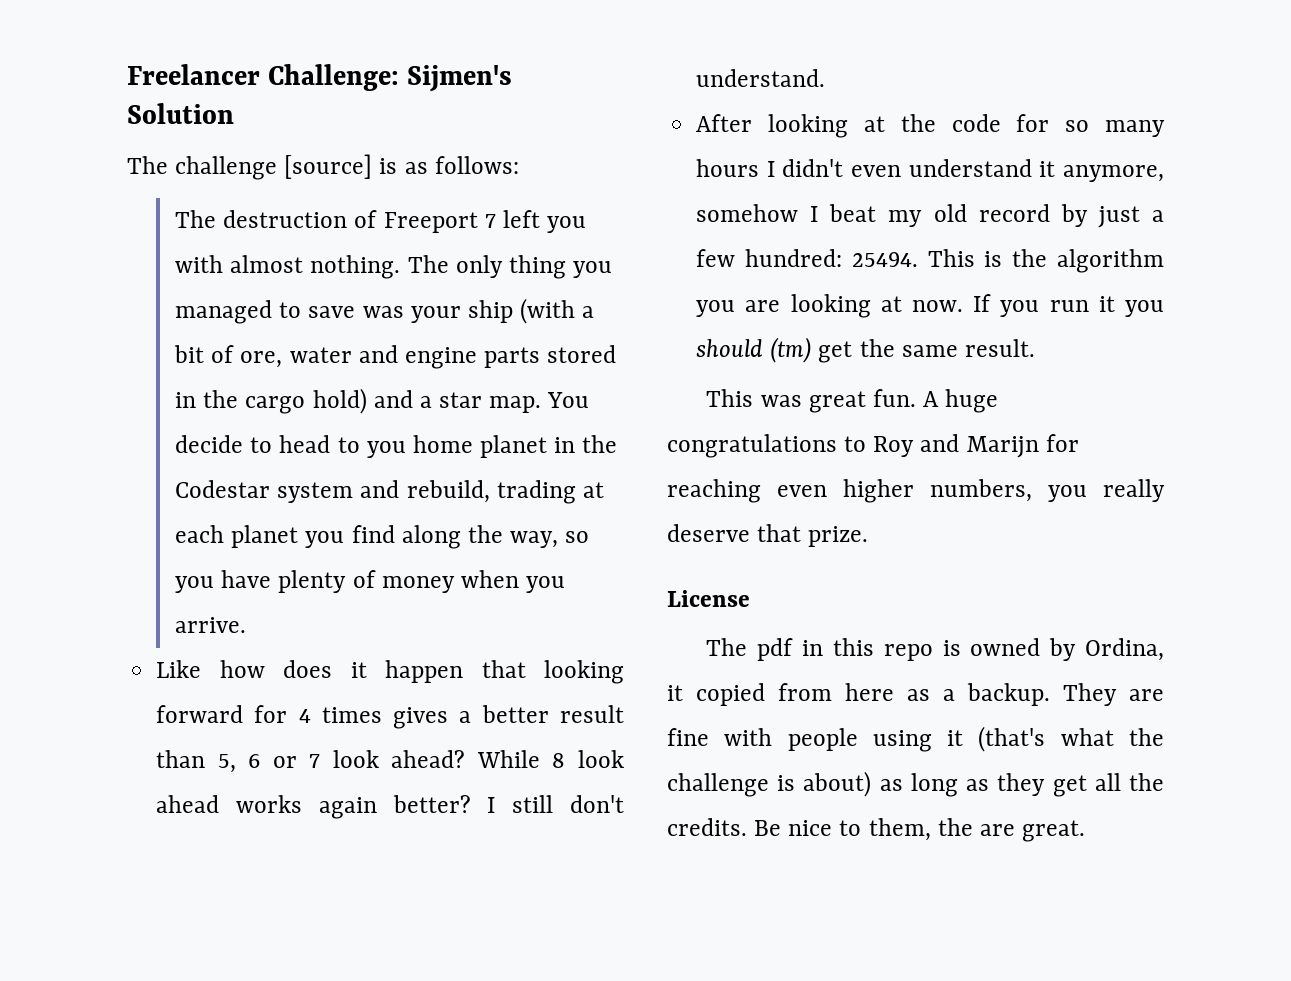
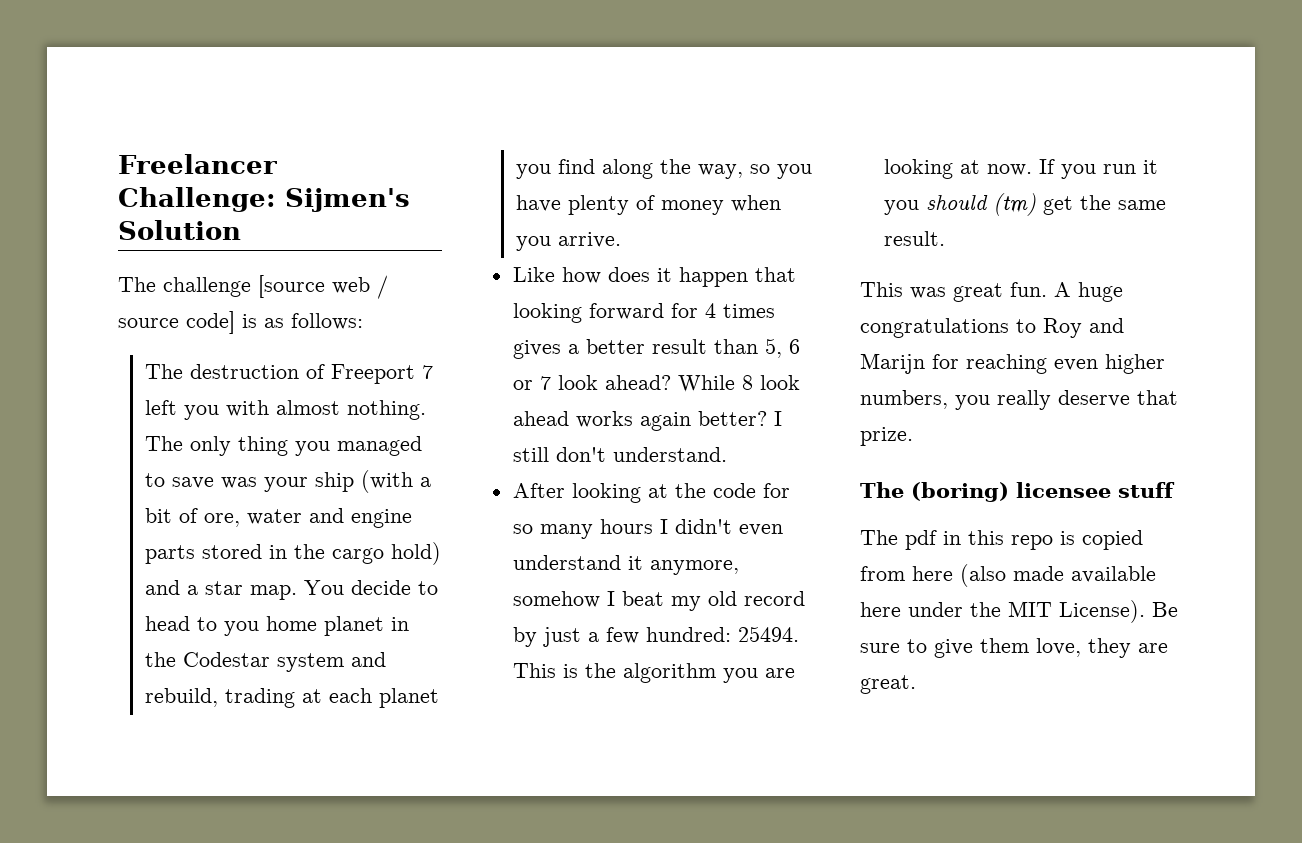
[284,154,373,179] [source] -> [258,275,388,299] [118,311,235,334] [source web / source code]
[667,590,750,607] License -> [860,482,1175,502] The (boring) licensee stuff
[970,638,1164,661] [667,683,1164,706] [667,726,1164,752] [667,771,1164,797] [667,818,973,841] owned by Ordina, it copied from here as a backup. They are fine with people using it (that's what the challenge is about) as long as they get all the credits. Be nice to them, the -> [1082,530,1143,550] [860,564,1156,587] [860,600,1178,623] [860,638,1131,658] copied from here (also made available here under the MIT License). Be sure to give them love, they

